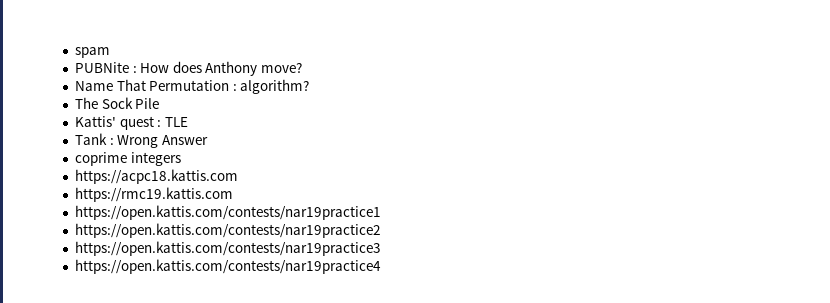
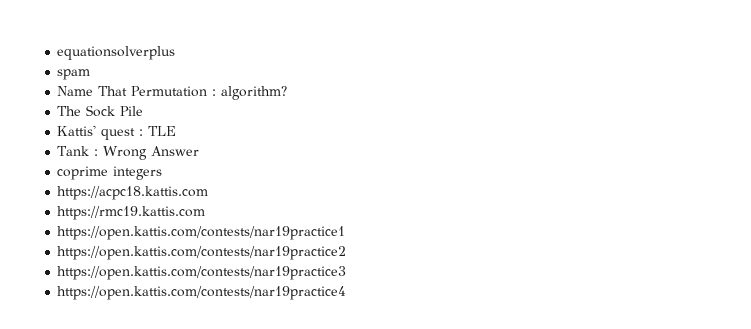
(74, 52) none -> [57,46,176,60] equationsolverplus //
[74,61,303,76] // PUBNite : How does Anthony move? -> (91, 74) none

